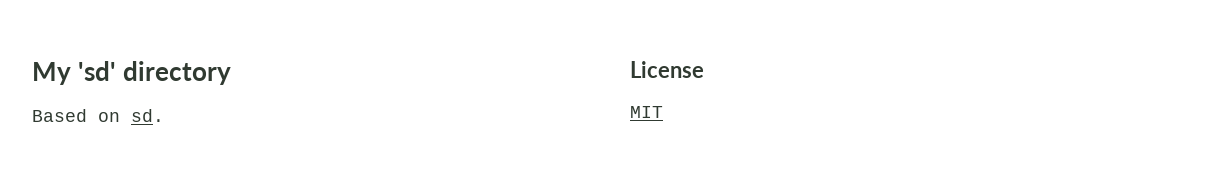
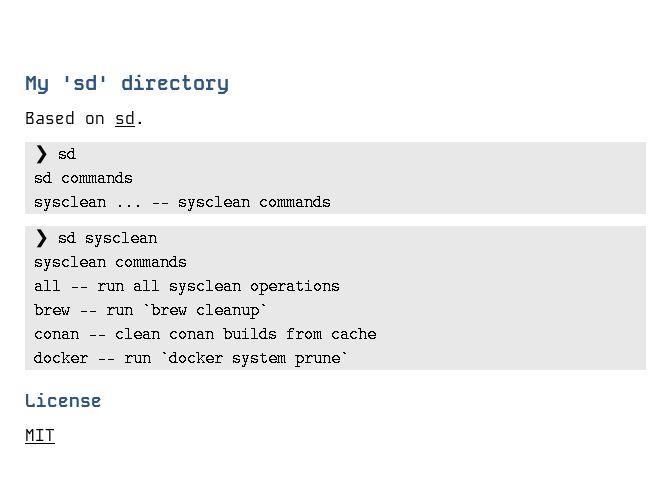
(164, 115) none -> [34,145,78,164] [34,170,135,187] [34,194,333,211] [34,229,159,248] [34,254,189,271] [34,278,342,295] [34,302,270,319] [34,326,378,343] [34,350,351,367] // ❯ sd // sd commands // sysclean ... -- sysclean commands // ❯ sd sysclean // sysclean commands // all -- run all sysclean operations // brew -- run `brew cleanup` // conan -- clean conan builds from cache // docker -- run `docker system prune`

